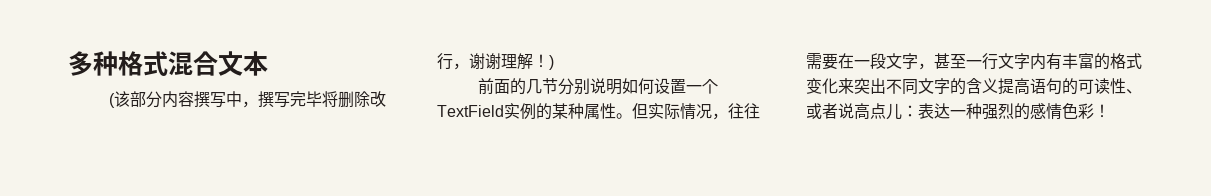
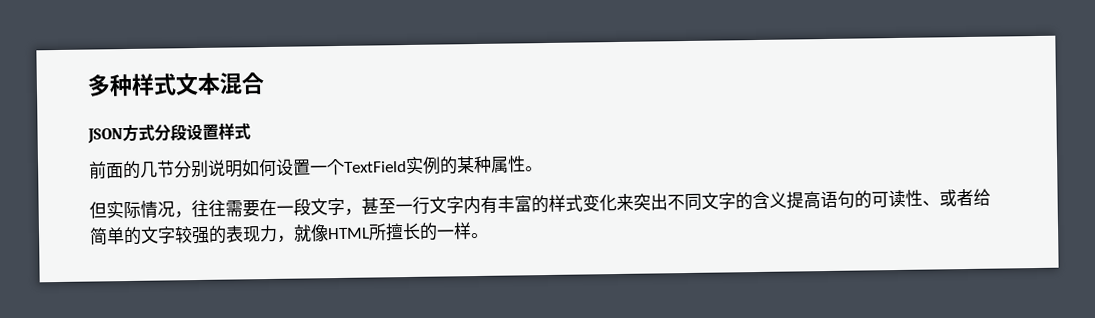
[118,51,168,76] 格式 -> [131,72,221,96] 样式文本
[218,51,268,76] [108,91,386,108] [437,53,554,70] 文本 // (该部分内容撰写中，撰写完毕将删除改行，谢谢理解！) -> [87,122,251,144] // JSON方式分段设置样式
(632, 116) none -> (543, 169) //
[1110,53,1126,69] 格 -> [548,194,566,212] 样
[838,103,1110,120] 说高点儿：表达一种强烈的感情色彩！ -> [973,188,991,206] [89,222,489,246] 给简单的文字较强的表现力，就像HTML所擅长的一样。

